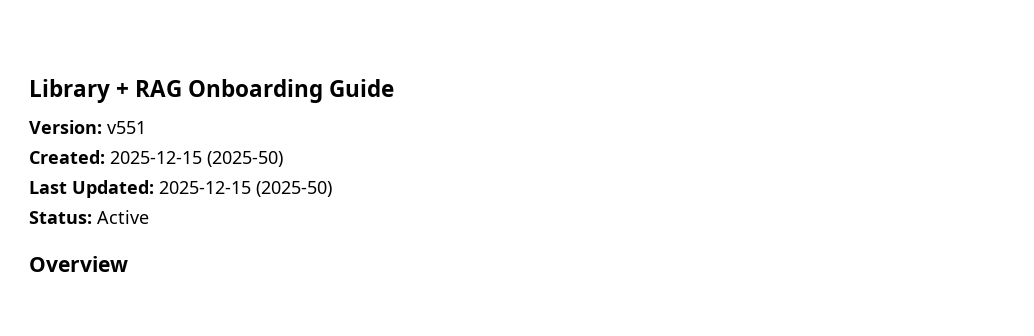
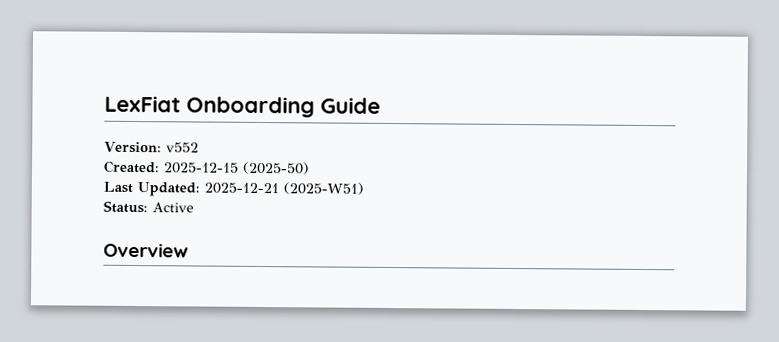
[29,79,183,103] Library + RAG -> [104,95,181,113] LexFiat
[107,121,146,134] v551 -> [165,142,199,153] v552
[159,181,332,197] 2025-12-15 (2025-50) -> [204,182,364,195] 2025-12-21 (2025-W51)

